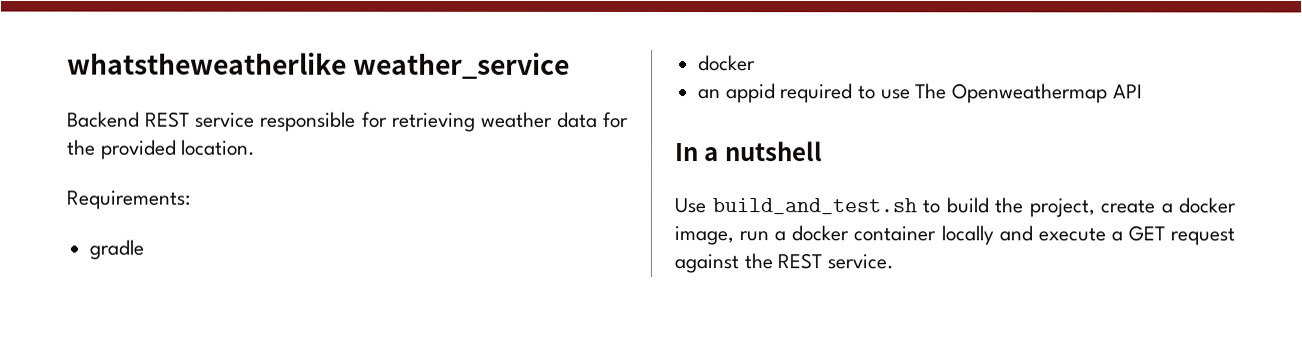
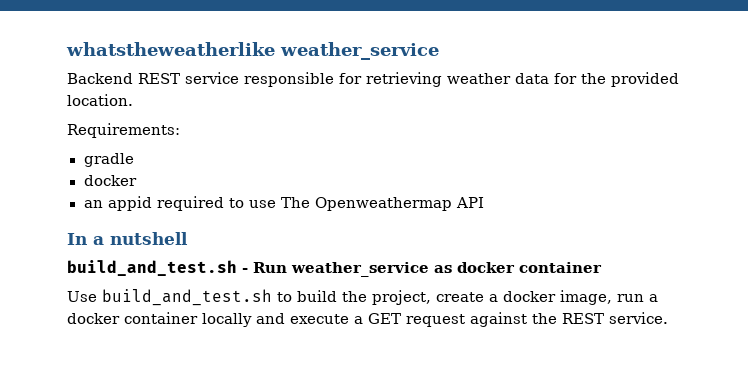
(823, 151) none -> [67,260,602,277] // build_and_test.sh - Run weather_service as docker container

